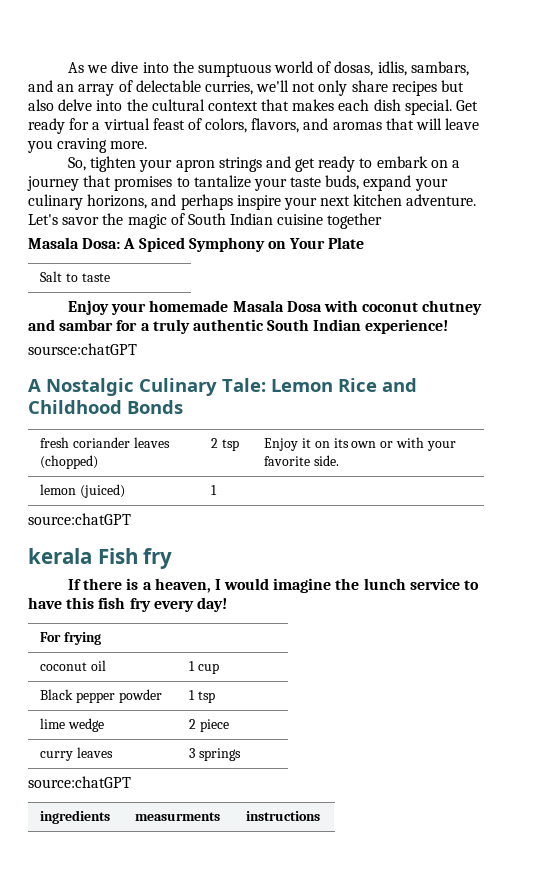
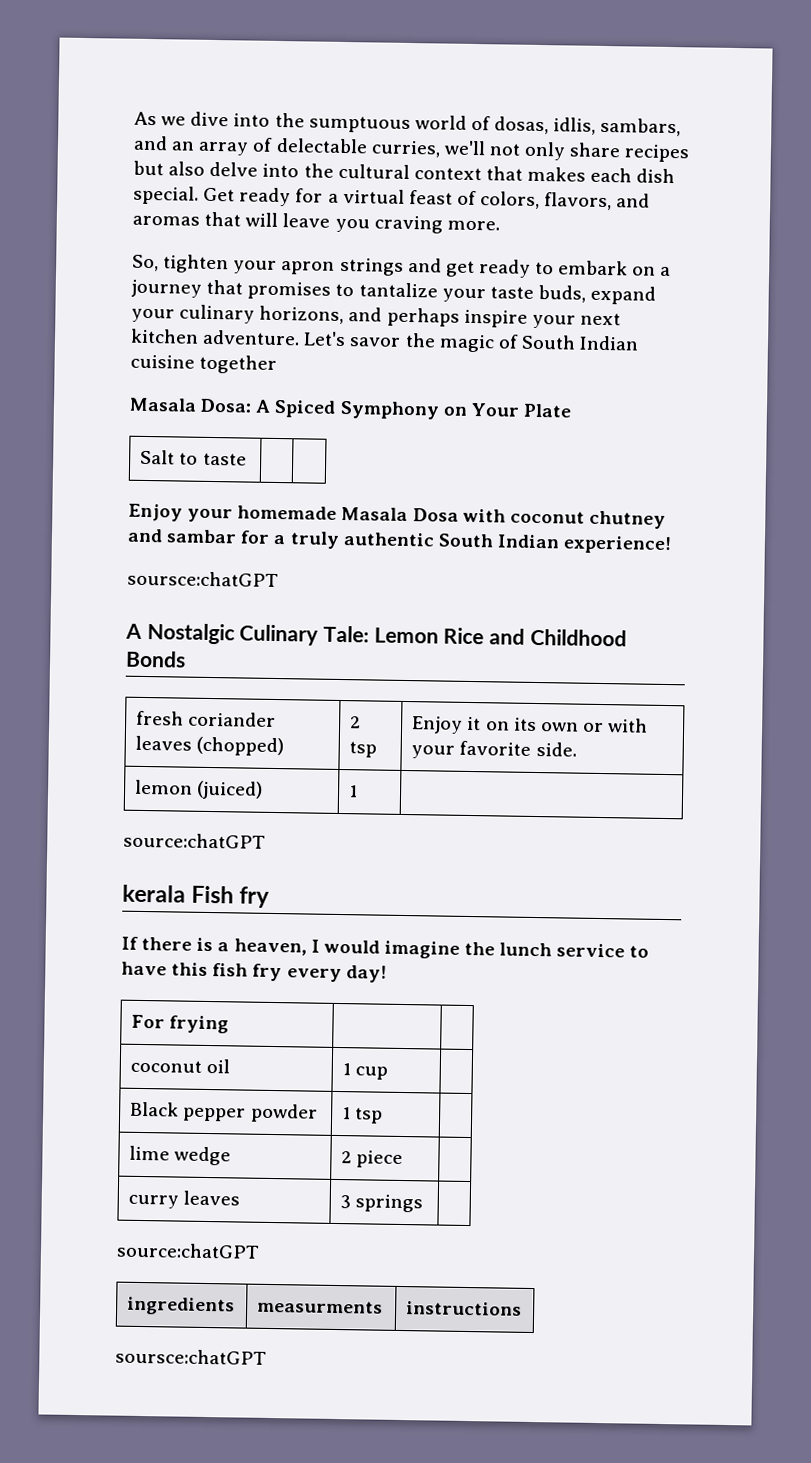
(321, 816) none -> [115,1348,267,1365] // soursce:chatGPT

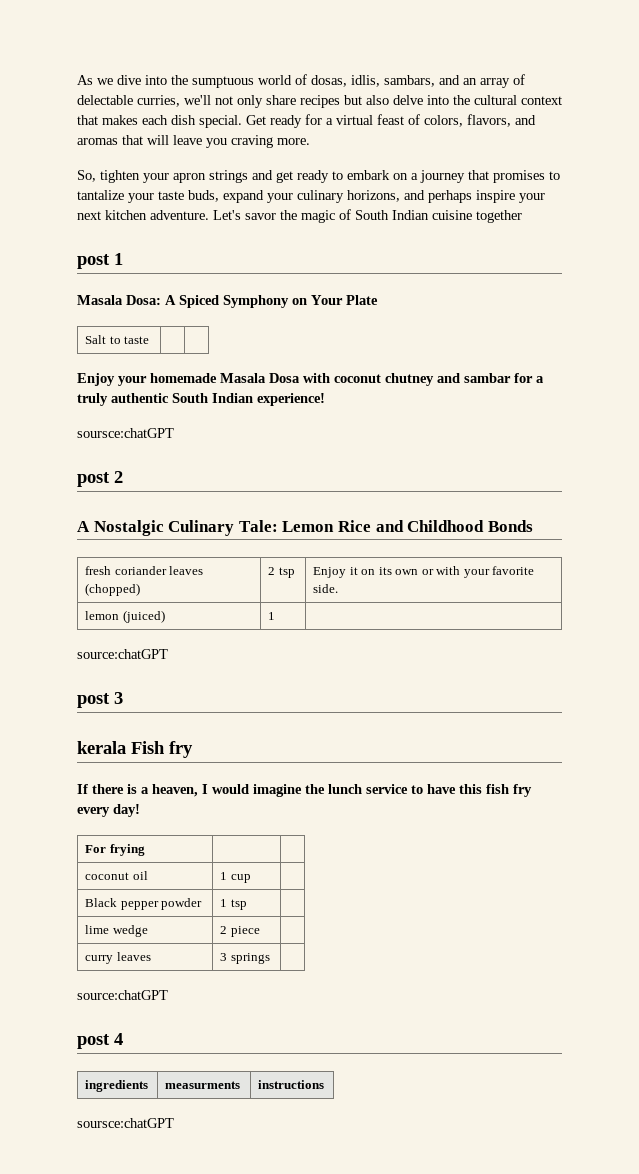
(278, 364) none -> [77,253,123,269] // post 1
(279, 579) none -> [77,471,123,487] // post 2
(266, 840) none -> [77,692,123,708] // post 3
(260, 1250) none -> [77,1033,123,1049] // post 4

